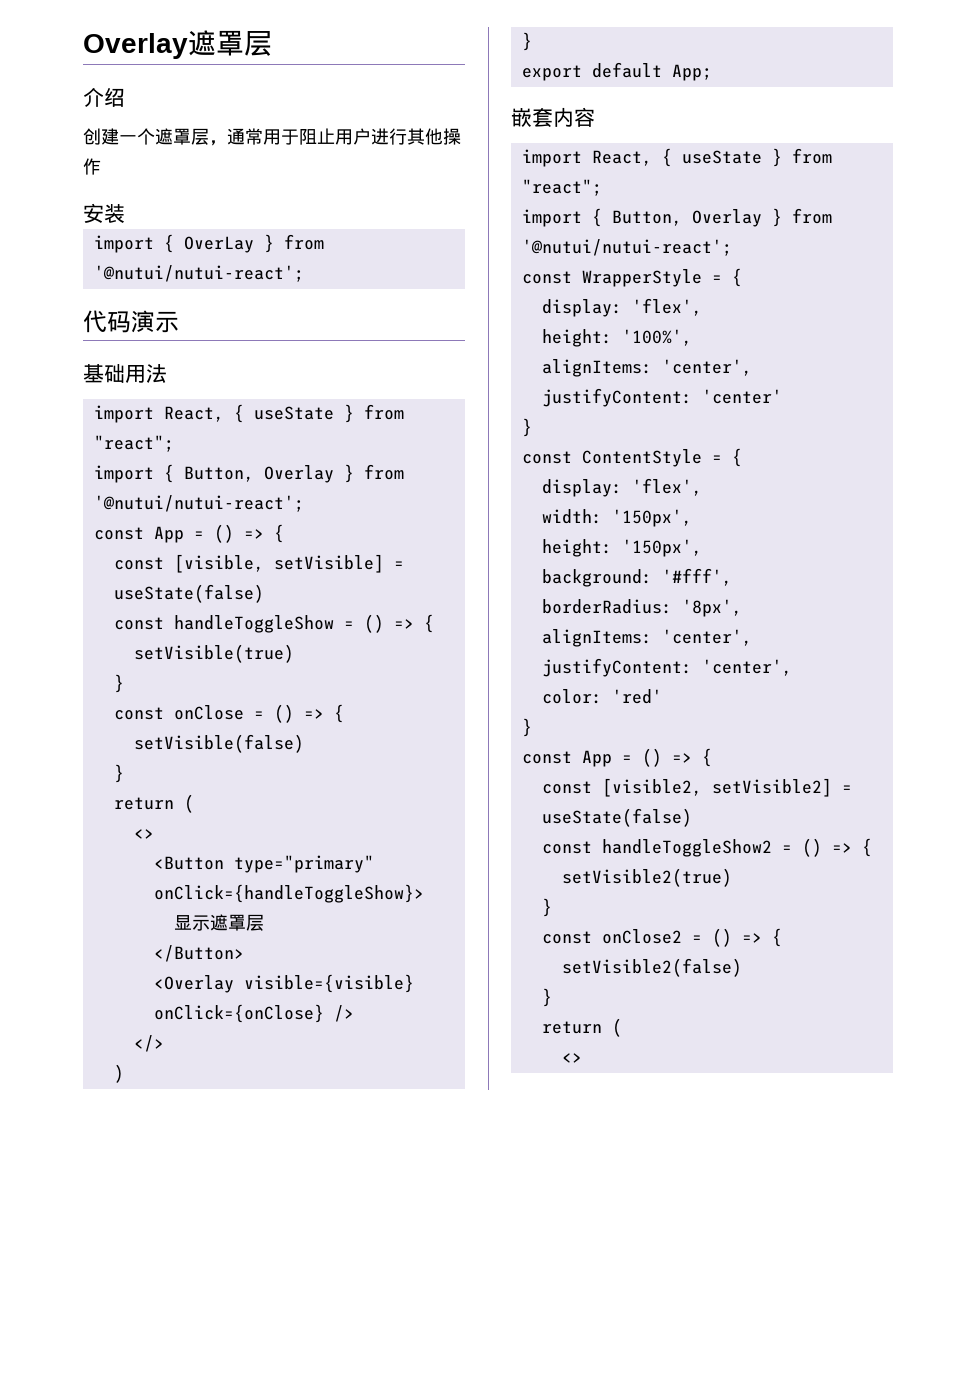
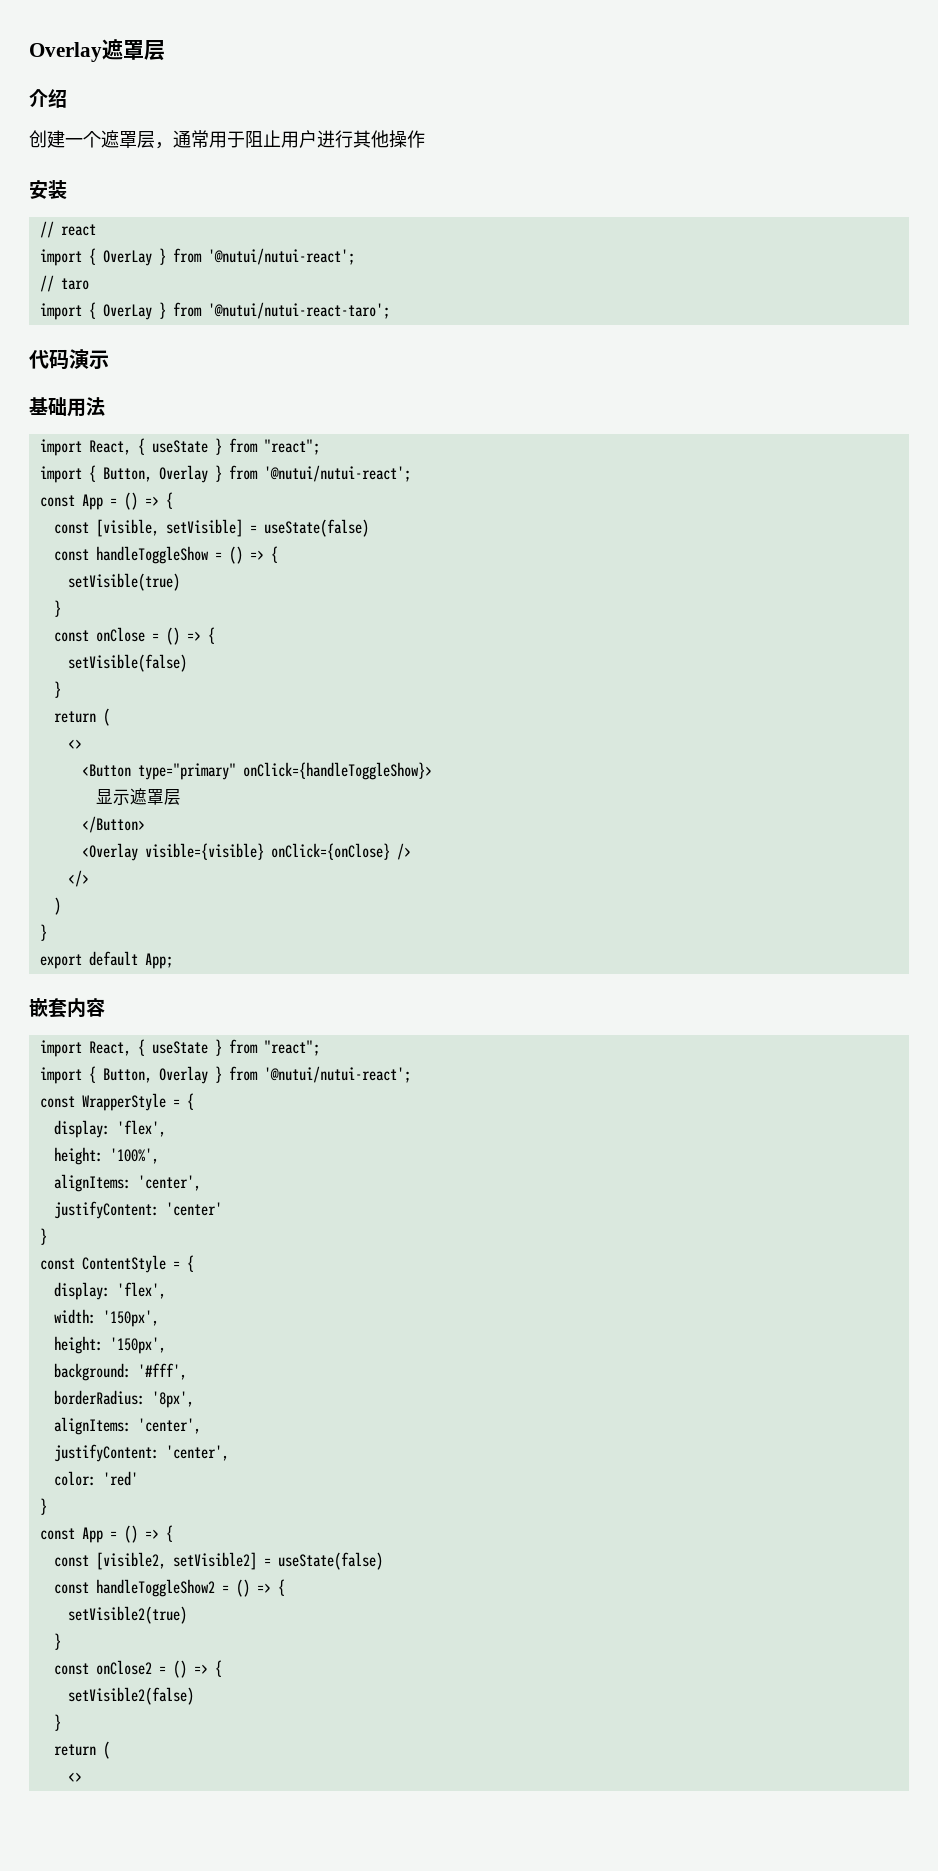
(125, 213) none -> [39,221,96,238] // // react
(304, 273) none -> [39,275,89,292] [39,302,390,320] // // taro // import { OverLay } from '@nutui/nutui-react-taro';

